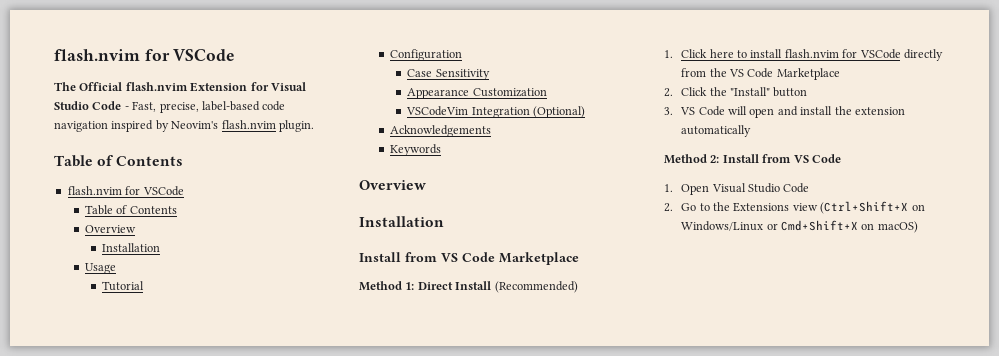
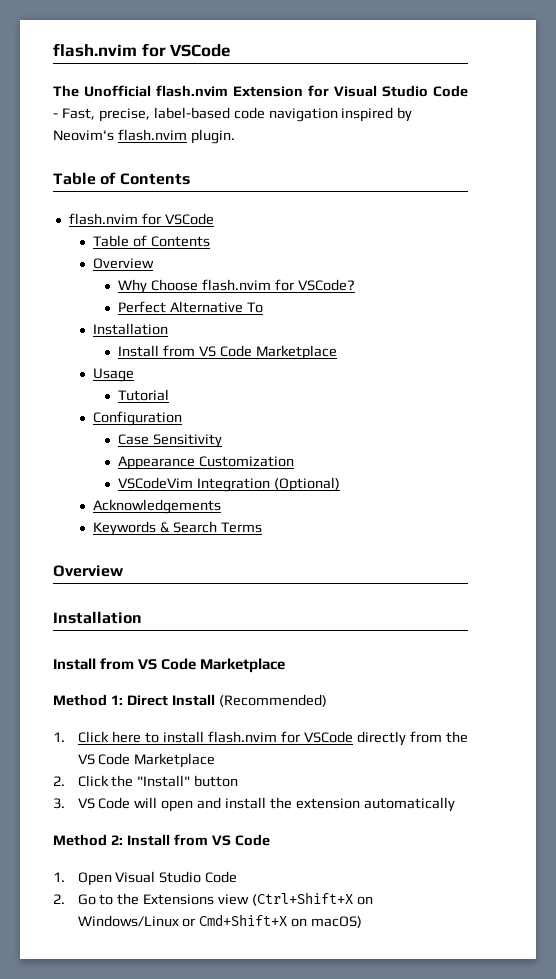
[79,82,123,91] Official -> [84,85,151,97] Unofficial
[102,243,161,252] Installation -> [117,279,355,294] [117,301,263,313] [93,323,169,335] [117,345,337,360] Why Choose flash.nvim for VSCode? // Perfect Alternative To // Installation // Install from VS Code Marketplace
(441, 150) none -> [160,521,263,533] & Search Terms

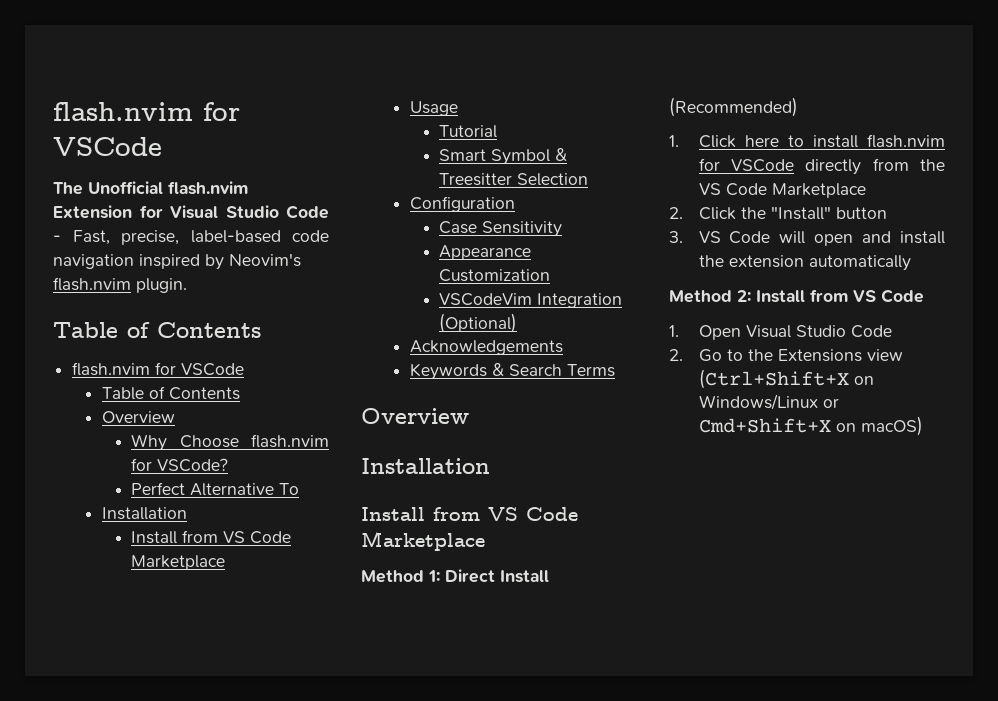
(169, 395) none -> [439,148,568,165] [439,173,589,186] // Smart Symbol & Treesitter Selection

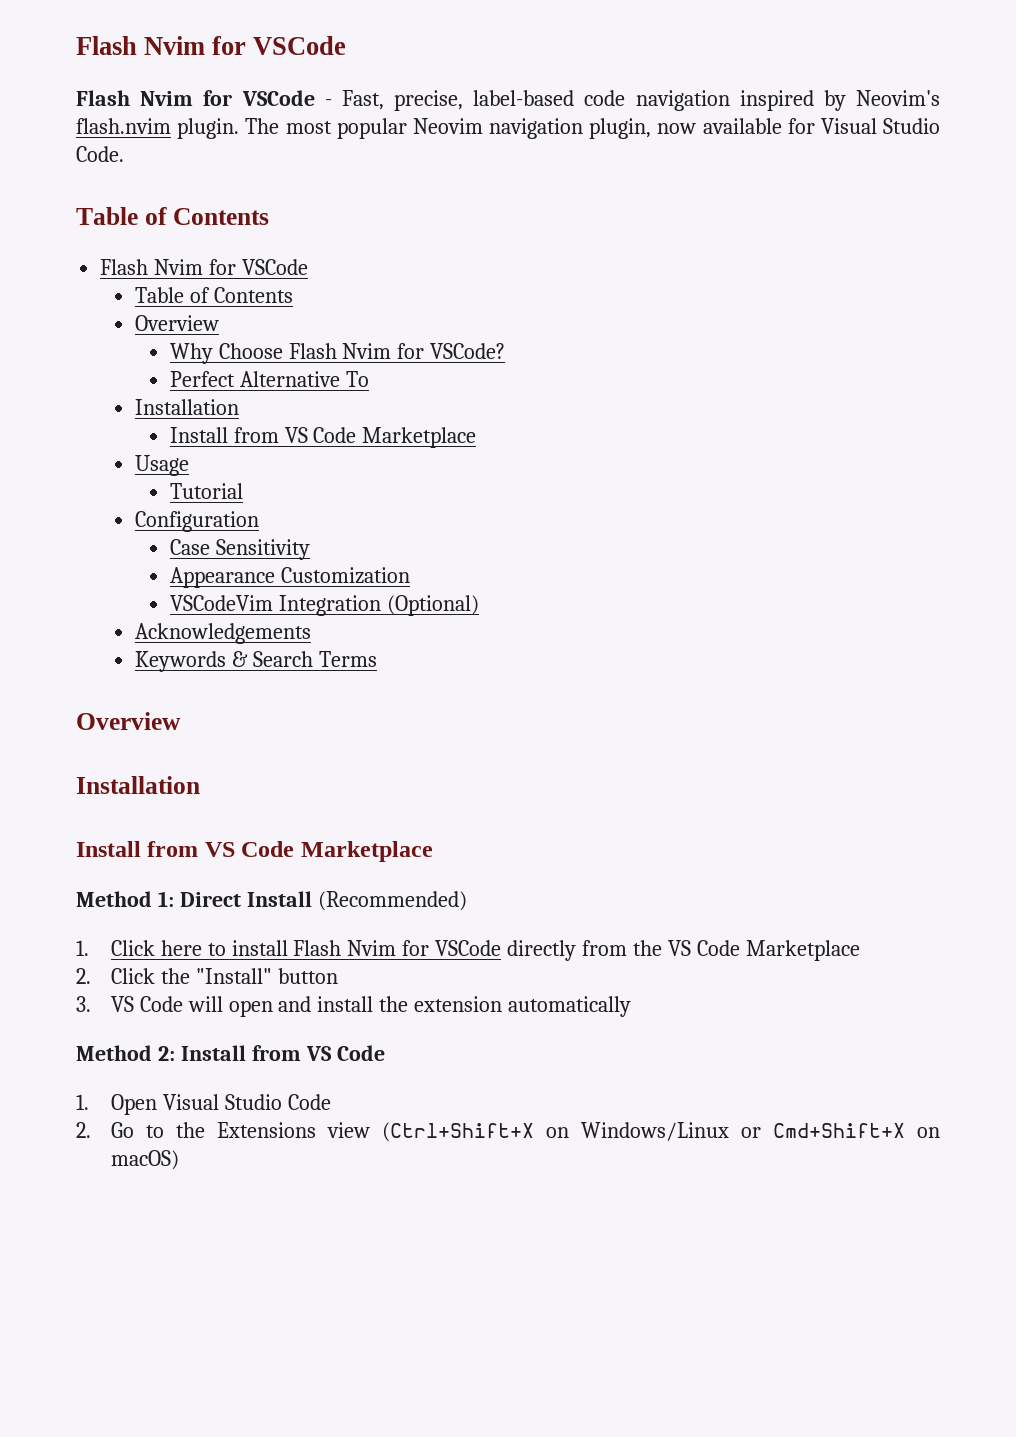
[53,102,240,121] [53,137,162,156] [53,181,248,195] [53,205,329,219] flash.nvim for VSCode // The Unofficial flash.nvim Extension for Visual Studio Code -> [76,36,347,55] [76,90,315,106] Flash Nvim for VSCode // Flash Nvim for VSCode
[53,322,261,338] [72,362,151,376] // Table of Contents // flash.nvim -> [245,118,940,139] [76,146,124,162] [76,207,269,225] [100,259,204,275] The most popular Neovim navigation plugin, now available for Visual Studio Code. // Table of Contents // Flash Nvim
[251,434,329,448] flash.nvim -> [288,343,392,359] Flash Nvim
[439,148,568,165] [439,173,589,186] // Smart Symbol & Treesitter Selection -> (243, 491) none
[867,134,945,148] flash.nvim -> [293,940,397,956] Flash Nvim

